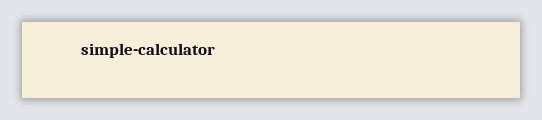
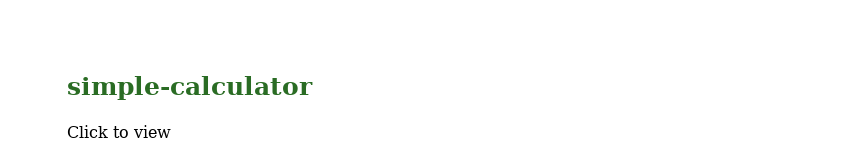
(215, 50) none -> [67,125,171,138] // Click to view

